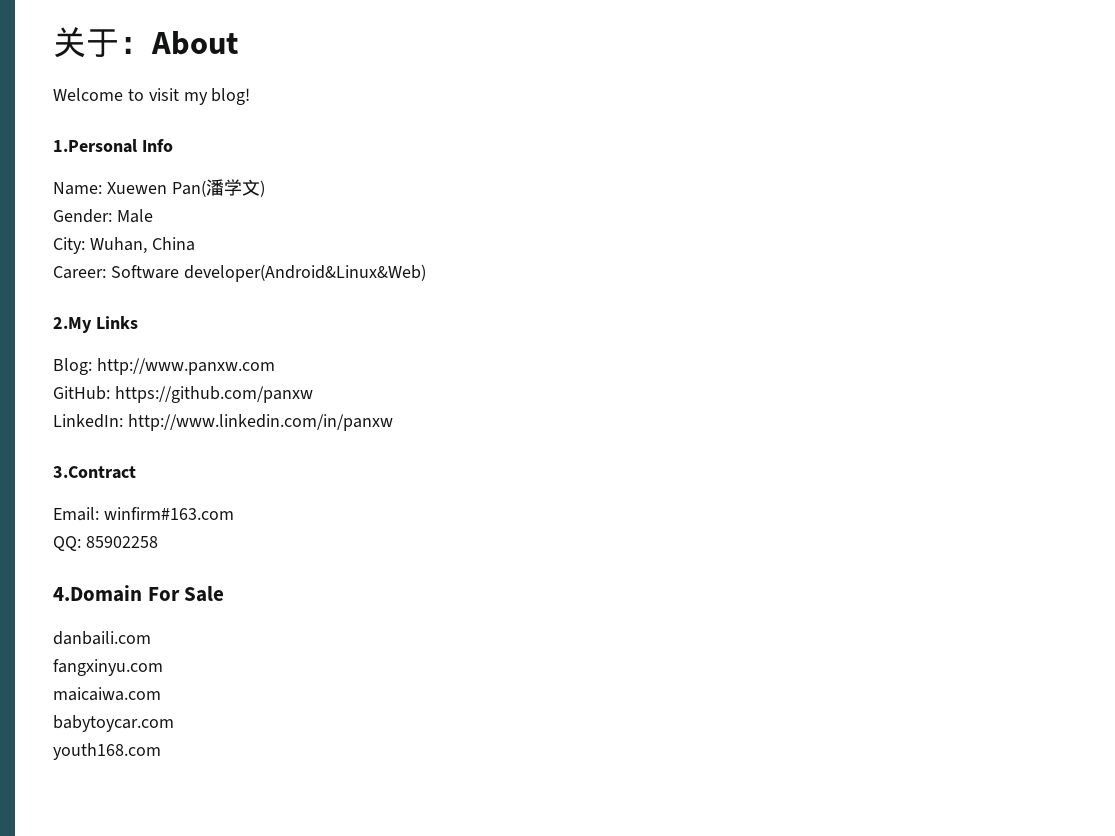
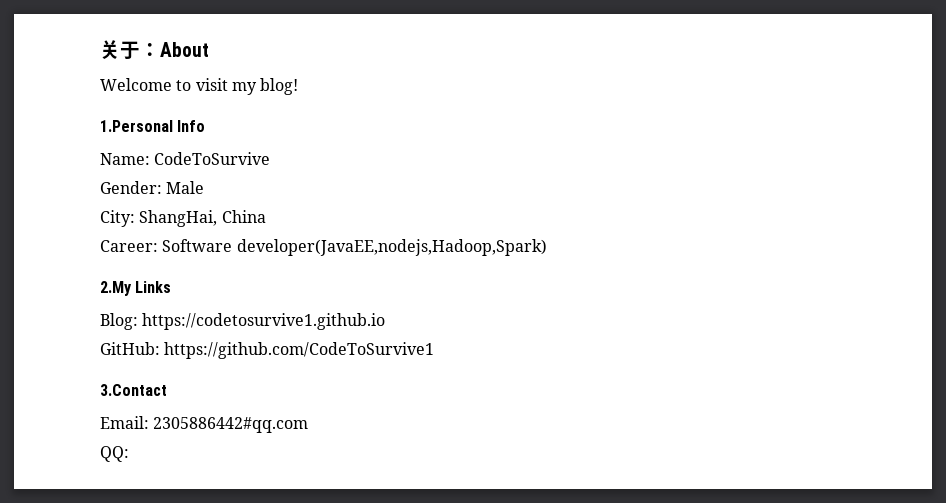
[106,179,265,197] Xuewen Pan(潘学文) -> [154,152,271,165] CodeToSurvive
[89,237,147,254] Wuhan, -> [139,210,218,227] ShangHai,
[183,264,426,282] developer(Android&Linux&Web) -> [236,239,547,256] developer(JavaEE,nodejs,Hadoop,Spark)
[96,358,275,375] http://www.panxw.com -> [142,313,386,330] https://codetosurvive1.github.io
[114,386,313,403] [53,414,393,431] [53,466,136,479] https://github.com/panxw // LinkedIn: http://www.linkedin.com/in/panxw // 3.Contract -> [164,342,435,359] [100,384,167,396] https://github.com/CodeToSurvive1 // 3.Contact
[103,507,234,520] winfirm#163.com -> [153,417,309,433] 2305886442#qq.com
[85,536,158,548] [53,585,225,602] [53,631,151,645] [53,659,163,676] [53,687,161,701] [53,715,174,732] [53,743,161,760] 85902258 // 4.Domain For Sale // danbaili.com // fangxinyu.com // maicaiwa.com // babytoycar.com // youth168.com -> (129, 454) none

